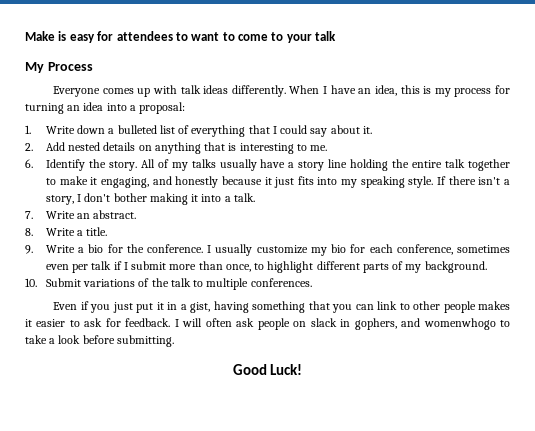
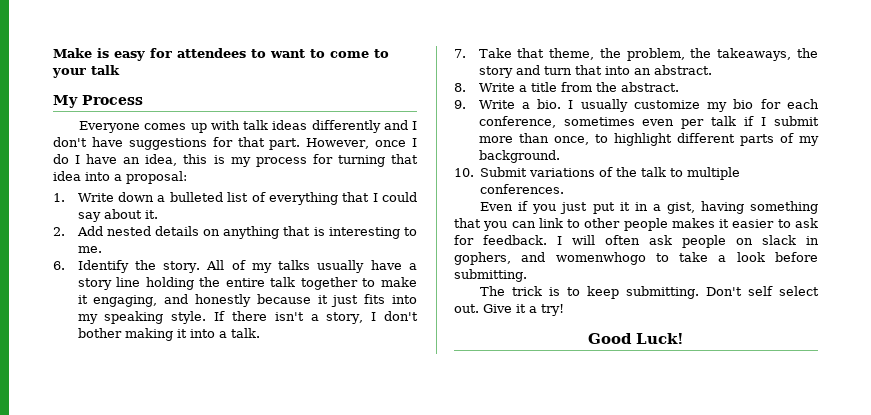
[231,85,320,97] differently. When -> [311,120,417,133] [53,137,417,150] [53,154,69,164] differently and I don't have suggestions for that part. However, once I do
[67,105,81,111] an -> [390,154,418,164] that
[45,211,75,219] Write -> [478,48,818,61] [478,65,630,78] Take that theme, the problem, the takeaways, the story and turn that into
[86,227,108,236] title. -> [530,82,679,92] title from the abstract.
[88,244,204,253] bio for the conference. -> [537,99,562,109] bio.
(174, 341) none -> [480,286,819,299] [454,304,564,316] // The trick is to keep submitting. Don't self select out. Give it a try!

